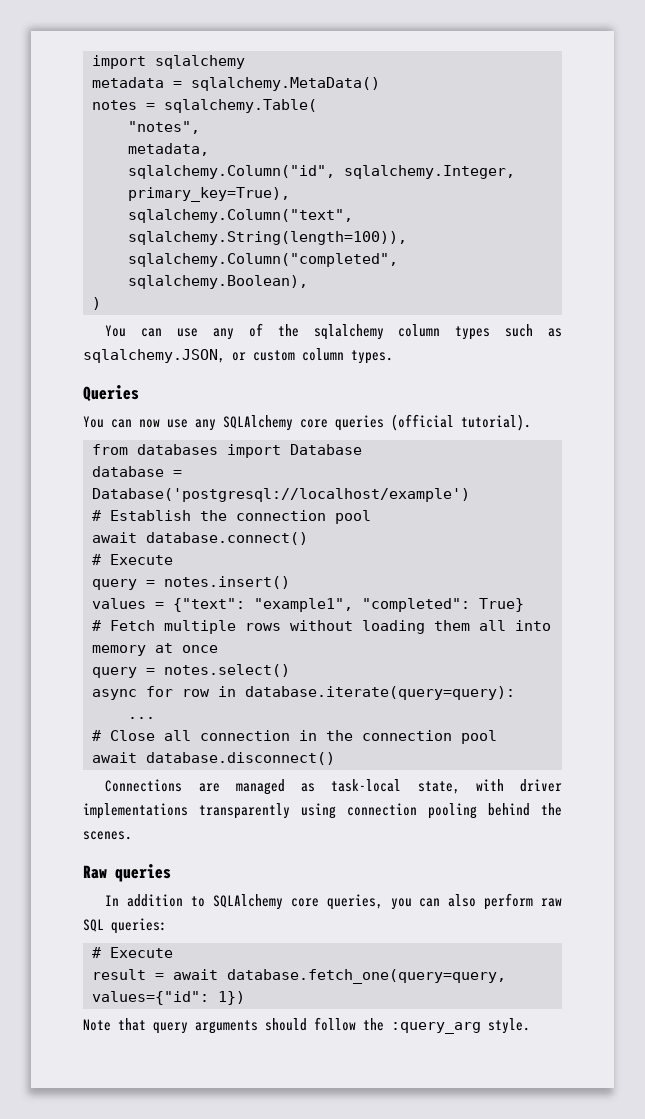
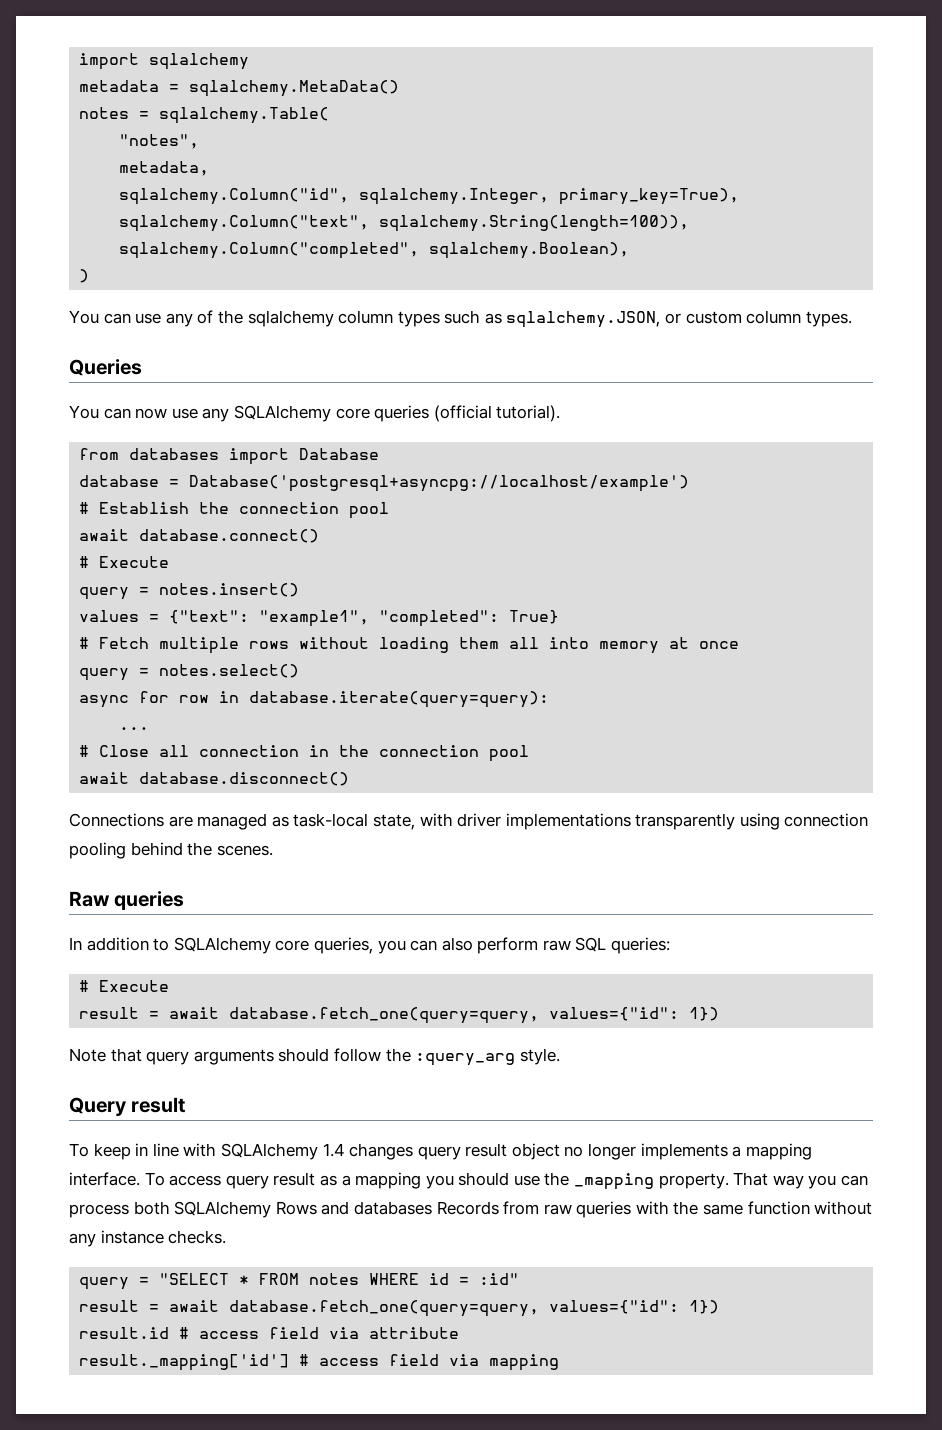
[92,488,470,502] Database('postgresql://localhost/example') -> [189,475,690,492] Database('postgresql+asyncpg://localhost/example')
(530, 1026) none -> [69,1097,186,1116] [69,1143,812,1160] [69,1172,869,1190] [69,1201,873,1218] [69,1230,227,1247] [79,1273,520,1290] [79,1300,720,1317] [79,1327,460,1339] [79,1354,560,1371] // Query result // To keep in line with SQLAlchemy 1.4 changes query result object no longer implements a mapping interface. To access query result as a mapping you should use the _mapping property. That way you can process both SQLAlchemy Rows and databases Records from raw queries with the same function without any instance checks. // query = "SELECT * FROM notes WHERE id = :id" // result = await database.fetch_one(query=query, values={"id": 1}) // result.id # access field via attribute // result._mapping['id'] # access field via mapping

